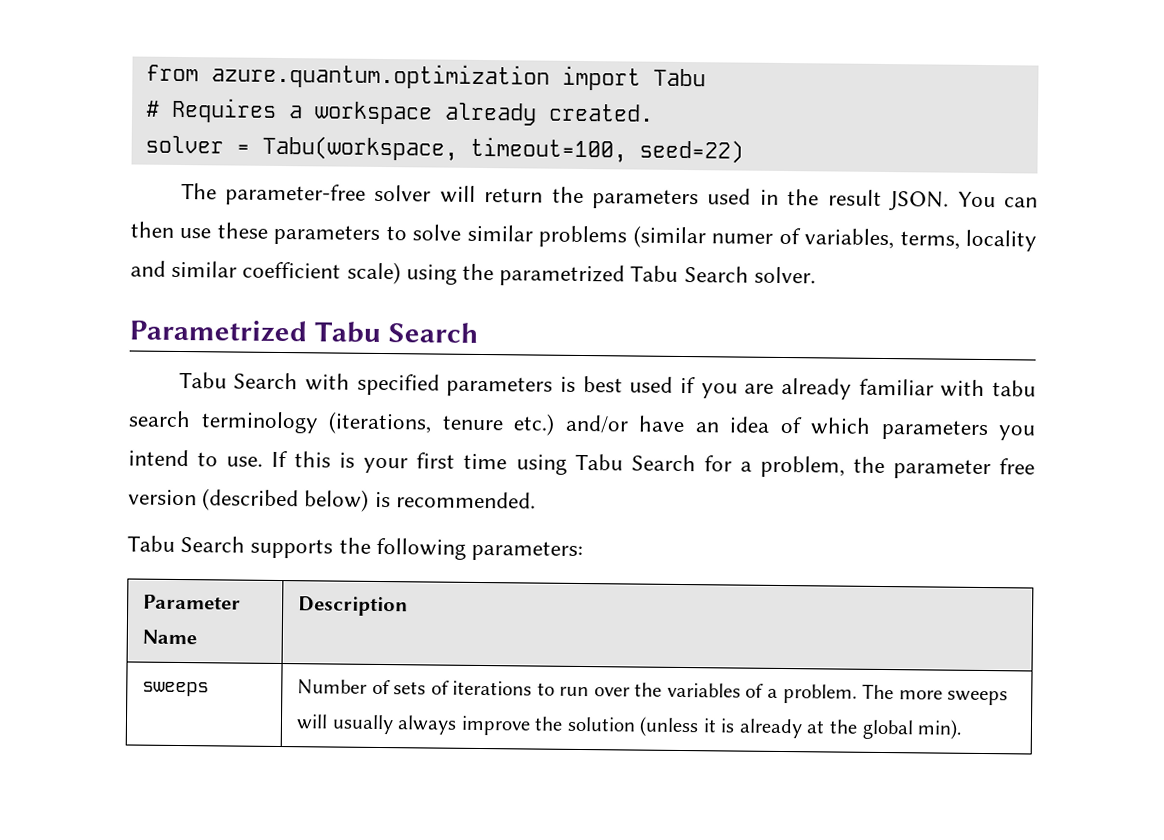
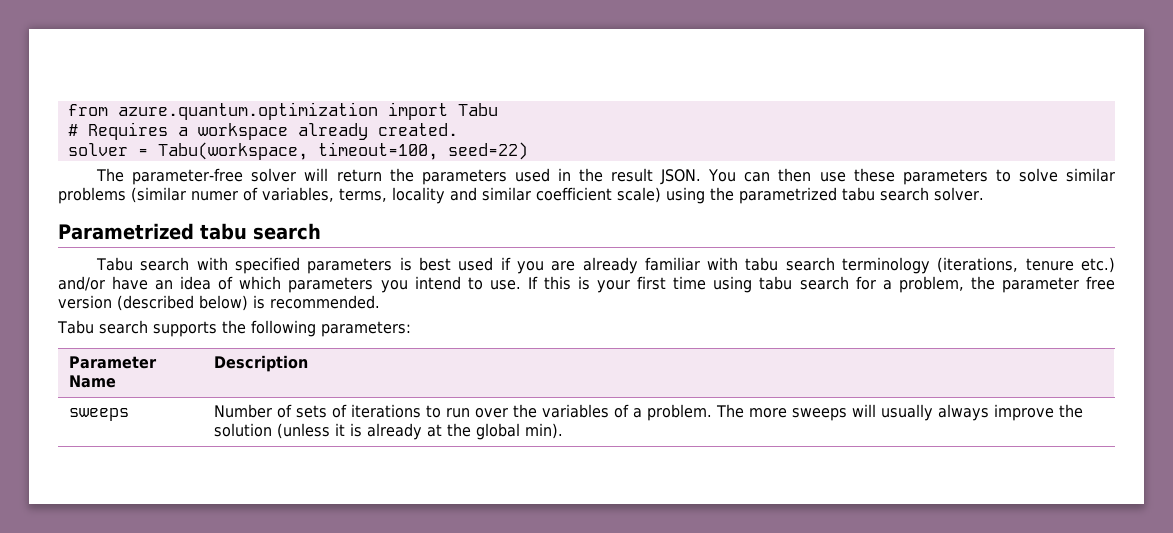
[630,265,749,283] Tabu Search -> [842,187,929,201] tabu search
[313,321,479,343] [178,371,299,390] Tabu Search // Tabu Search -> [200,223,321,240] [96,257,190,271] tabu search // Tabu search
[574,453,696,472] Tabu Search -> [759,276,849,290] tabu search
[180,536,246,553] Search -> [98,320,148,334] search

